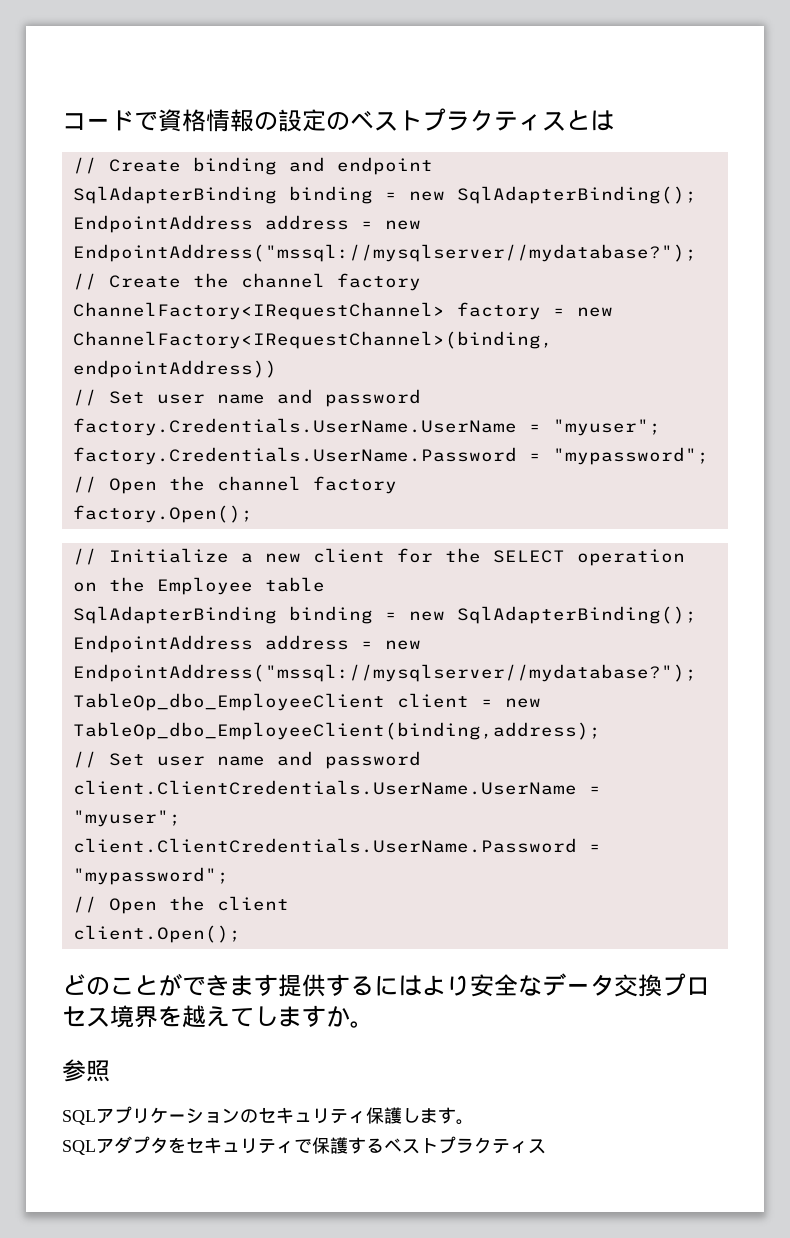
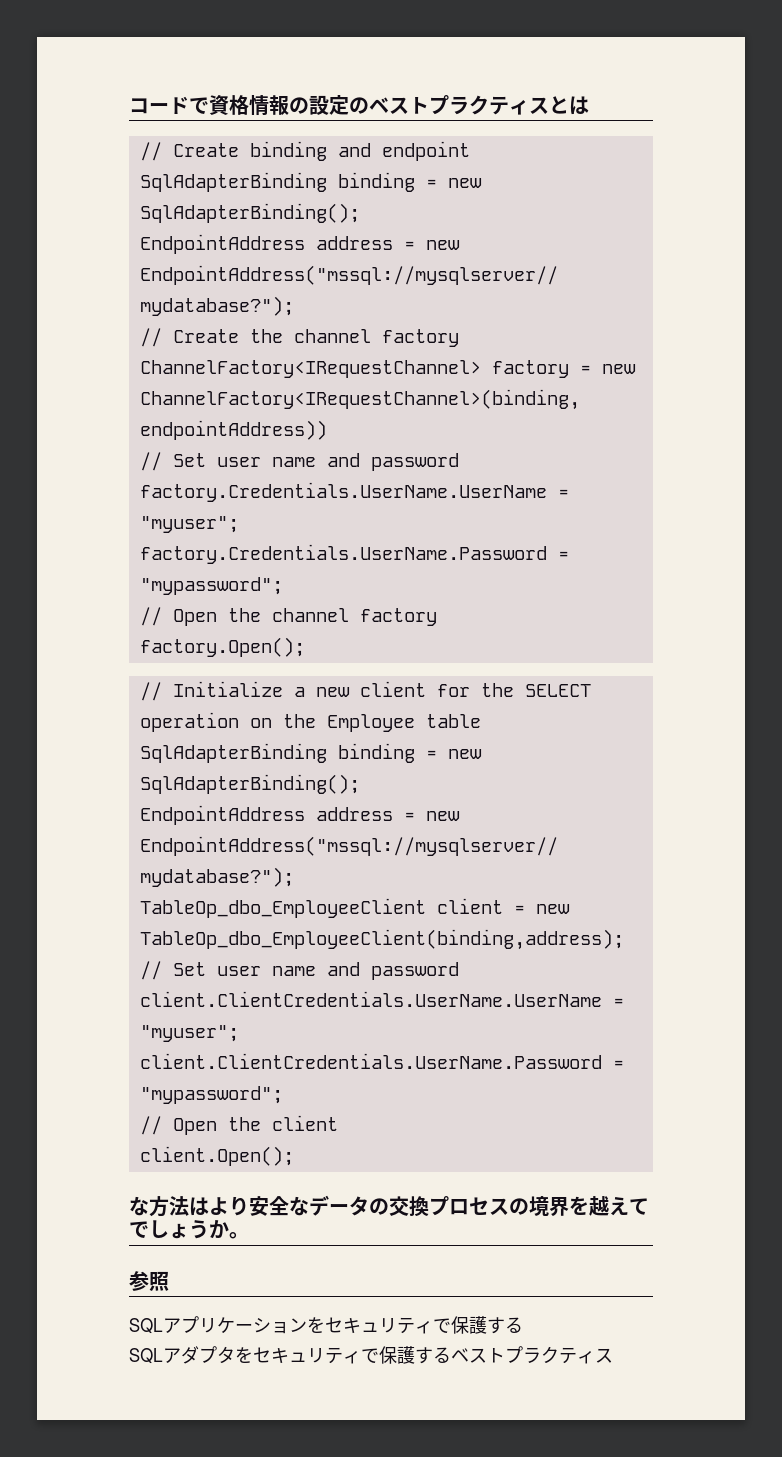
[62,973,398,997] どのことができます提供するに -> [129,1196,189,1217] な方法
(614, 985) none -> [369,1198,389,1215] の
(110, 1017) none -> [509,1198,529,1215] の
[254,1005,326,1027] します -> [129,1220,209,1239] でしょう
[240,1107,474,1125] のセキュリティ保護します。 -> [307,1316,523,1334] をセキュリティで保護する

